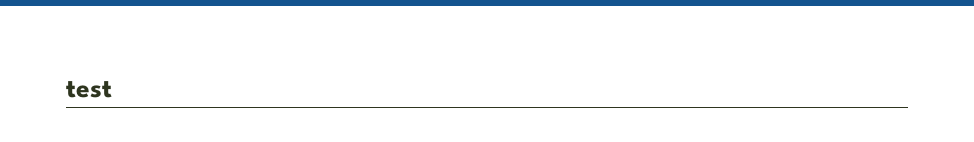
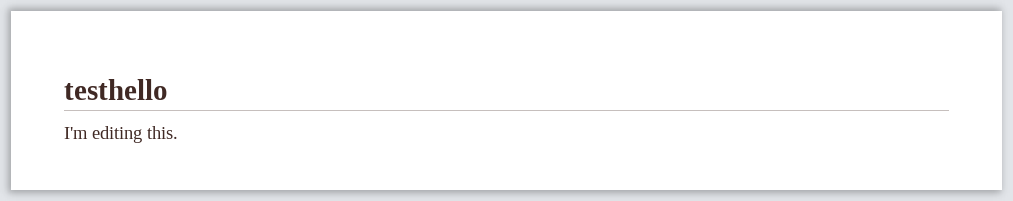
[66,81,112,98] test -> [64,79,168,100] [64,126,178,143] testhello // I'm editing this.

